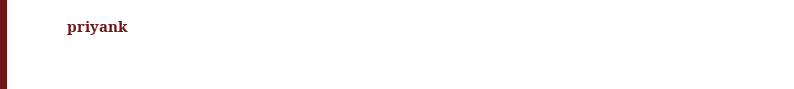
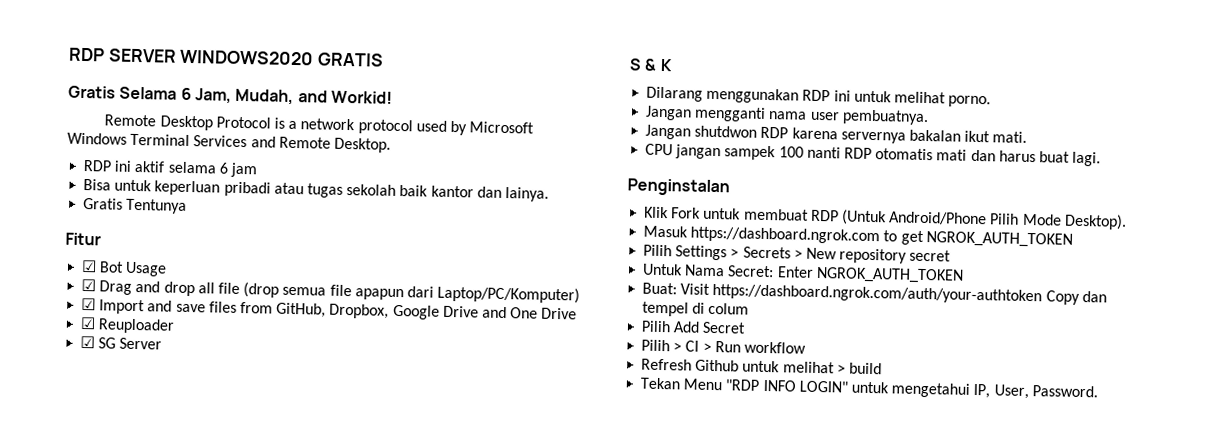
[67,21,128,35] priyank -> [68,47,385,67] [68,85,393,105] [104,114,535,136] [67,132,391,153] [83,160,258,178] [83,178,549,202] [83,197,188,214] [65,232,101,246] [81,259,168,277] [81,278,581,304] [81,297,578,320] [80,316,176,334] [80,335,163,350] [629,58,673,72] [646,86,992,108] [645,105,929,126] [645,124,1028,144] [645,143,1102,167] [627,178,730,197] [644,206,1127,230] [643,225,1073,248] [643,244,952,264] [642,263,964,284] [642,282,1107,305] [642,301,750,317] [641,320,747,334] [641,339,806,354] [641,358,882,375] [640,377,1098,400] RDP SERVER WINDOWS2020 GRATIS // Gratis Selama 6 Jam, Mudah, and Workid! // Remote Desktop Protocol is a network protocol used by Microsoft Windows Terminal Services and Remote Desktop. // RDP ini aktif selama 6 jam // Bisa untuk keperluan pribadi atau tugas sekolah baik kantor dan lainya. // Gratis Tentunya // Fitur // ☑ Bot Usage // ☑ Drag and drop all file (drop semua file apapun dari Laptop/PC/Komputer) // ☑ Import and save files from GitHub, Dropbox, Google Drive and One Drive // ☑ Reuploader // ☑ SG Server // S & K // Dilarang menggunakan RDP ini untuk melihat porno. // Jangan mengganti nama user pembuatnya. // Jangan shutdwon RDP karena servernya bakalan ikut mati. // CPU jangan sampek 100 nanti RDP otomatis mati dan harus buat lagi. // Penginstalan // Klik Fork untuk membuat RDP (Untuk Android/Phone Pilih Mode Desktop). // Masuk https://dashboard.ngrok.com to get NGROK_AUTH_TOKEN // Pilih Settings > Secrets > New repository secret // Untuk Nama Secret: Enter NGROK_AUTH_TOKEN // Buat: Visit https://dashboard.ngrok.com/auth/your-authtoken Copy dan tempel di colum // Pilih Add Secret // Pilih > CI > Run workflow // Refresh Github untuk melihat > build // Tekan Menu "RDP INFO LOGIN" untuk mengetahui IP, User, Password.

